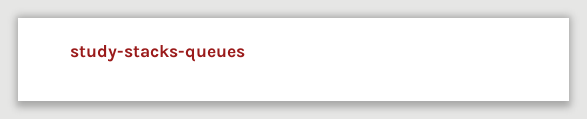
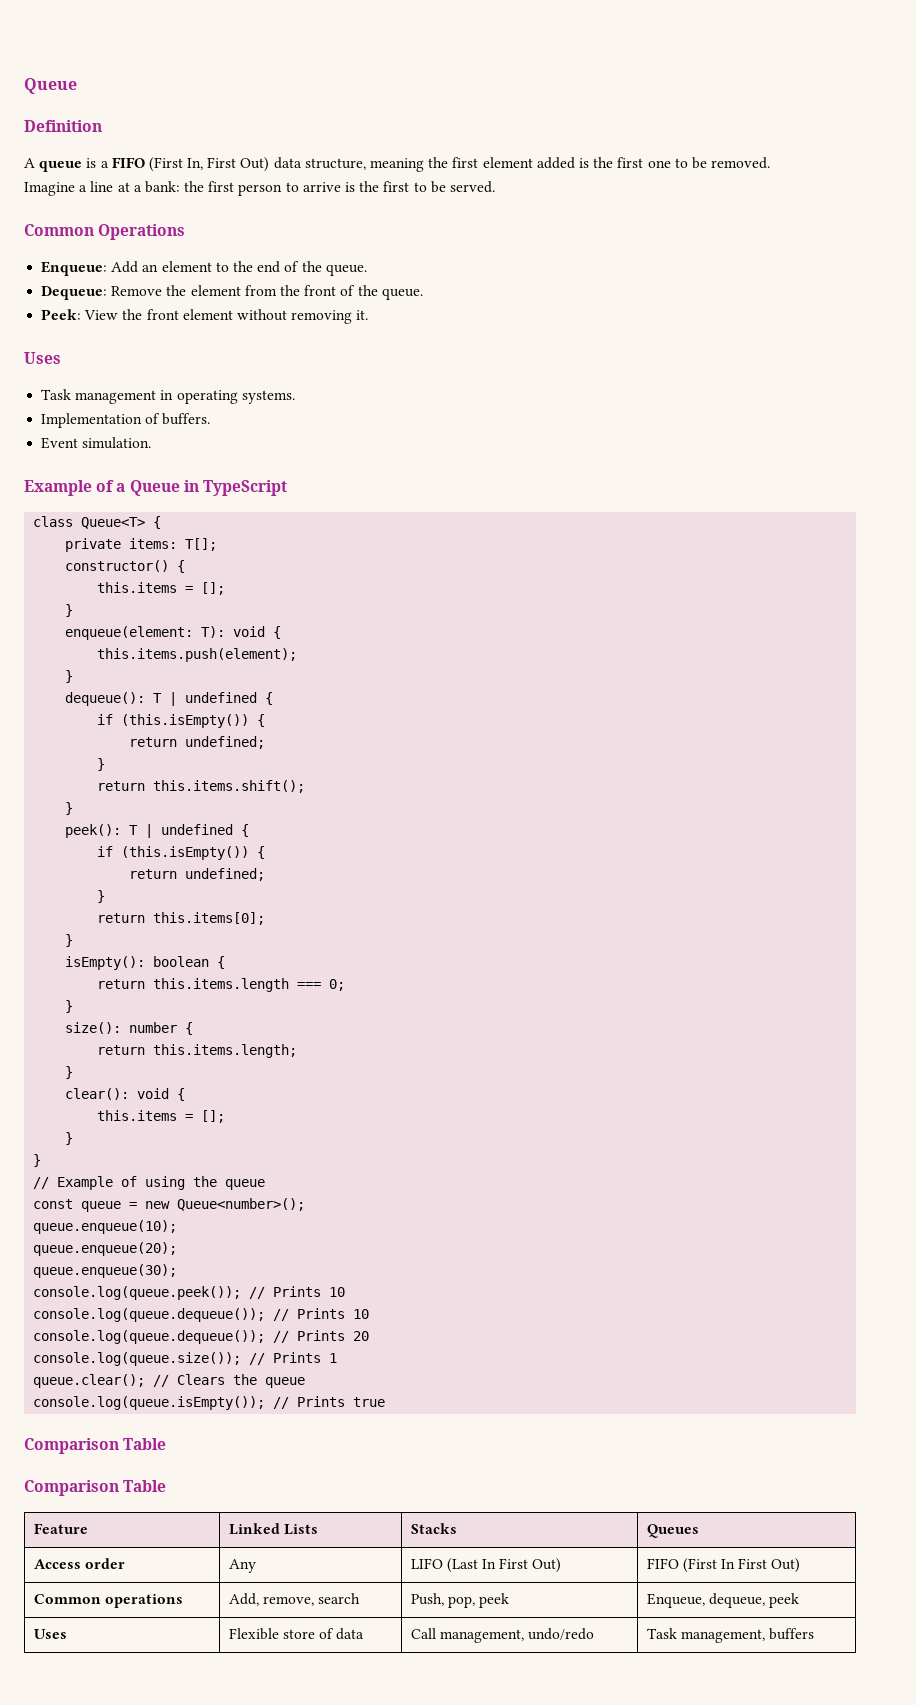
[70,45,245,62] study-stacks-queues -> [24,78,77,94] [24,120,102,132] [24,157,771,172] [24,181,495,196] [24,224,186,240] [41,261,367,276] [41,285,423,300] [41,309,369,324] [24,352,61,364] [41,389,295,404] [41,413,211,428] [41,437,152,449] [24,480,287,496] [33,516,162,529] [65,538,218,552] [65,560,186,573] [97,582,226,595] [65,604,74,617] [65,626,282,640] [97,648,298,662] [65,670,74,683] [65,692,274,706] [97,714,266,728] [129,736,266,749] [97,758,106,771] [97,780,306,793] [65,802,74,815] [65,824,250,838] [97,846,266,860] [129,868,266,881] [97,890,106,903] [97,912,266,925] [65,934,74,947] [65,956,226,970] [97,978,346,992] [65,1000,74,1013] [65,1022,194,1035] [97,1044,298,1058] [65,1066,74,1079] [65,1088,186,1101] [97,1110,226,1123] [65,1132,74,1145] [33,1154,42,1167] [33,1176,266,1190] [33,1198,306,1212] [33,1220,178,1234] [33,1242,178,1256] [33,1264,178,1278] [33,1286,346,1300] [33,1308,370,1322] [33,1330,370,1344] [33,1352,338,1366] [33,1374,306,1388] [33,1396,386,1410] [24,1438,167,1454] [24,1480,167,1496] [33,1523,88,1534] [228,1523,318,1535] [410,1523,457,1534] [646,1524,699,1538] [33,1558,125,1569] [228,1559,256,1573] [410,1558,562,1573] [646,1558,801,1573] [33,1594,183,1608] [228,1593,361,1606] [410,1593,510,1608] [646,1593,800,1608] [33,1629,67,1639] [228,1628,365,1640] [410,1628,595,1643] [646,1628,815,1643] Queue // Definition // A queue is a FIFO (First In, First Out) data structure, meaning the first element added is the first one to be removed. // Imagine a line at a bank: the first person to arrive is the first to be served. // Common Operations // Enqueue: Add an element to the end of the queue. // Dequeue: Remove the element from the front of the queue. // Peek: View the front element without removing it. // Uses // Task management in operating systems. // Implementation of buffers. // Event simulation. // Example of a Queue in TypeScript // class Queue<T> { // private items: T[]; // constructor() { // this.items = []; // } // enqueue(element: T): void { // this.items.push(element); // } // dequeue(): T | undefined { // if (this.isEmpty()) { // return undefined; // } // return this.items.shift(); // } // peek(): T | undefined { // if (this.isEmpty()) { // return undefined; // } // return this.items[0]; // } // isEmpty(): boolean { // return this.items.length === 0; // } // size(): number { // return this.items.length; // } // clear(): void { // this.items = []; // } // } // // Example of using the queue // const queue = new Queue<number>(); // queue.enqueue(10); // queue.enqueue(20); // queue.enqueue(30); // console.log(queue.peek()); // Prints 10 // console.log(queue.dequeue()); // Prints 10 // console.log(queue.dequeue()); // Prints 20 // console.log(queue.size()); // Prints 1 // queue.clear(); // Clears the queue // console.log(queue.isEmpty()); // Prints true // Comparison Table // Comparison Table // Feature | Linked Lists | Stacks | Queues // Access order | Any | LIFO (Last In First Out) | FIFO (First In First Out) // Common operations | Add, remove, search | Push, pop, peek | Enqueue, dequeue, peek // Uses | Flexible store of data | Call management, undo/redo | Task management, buffers

